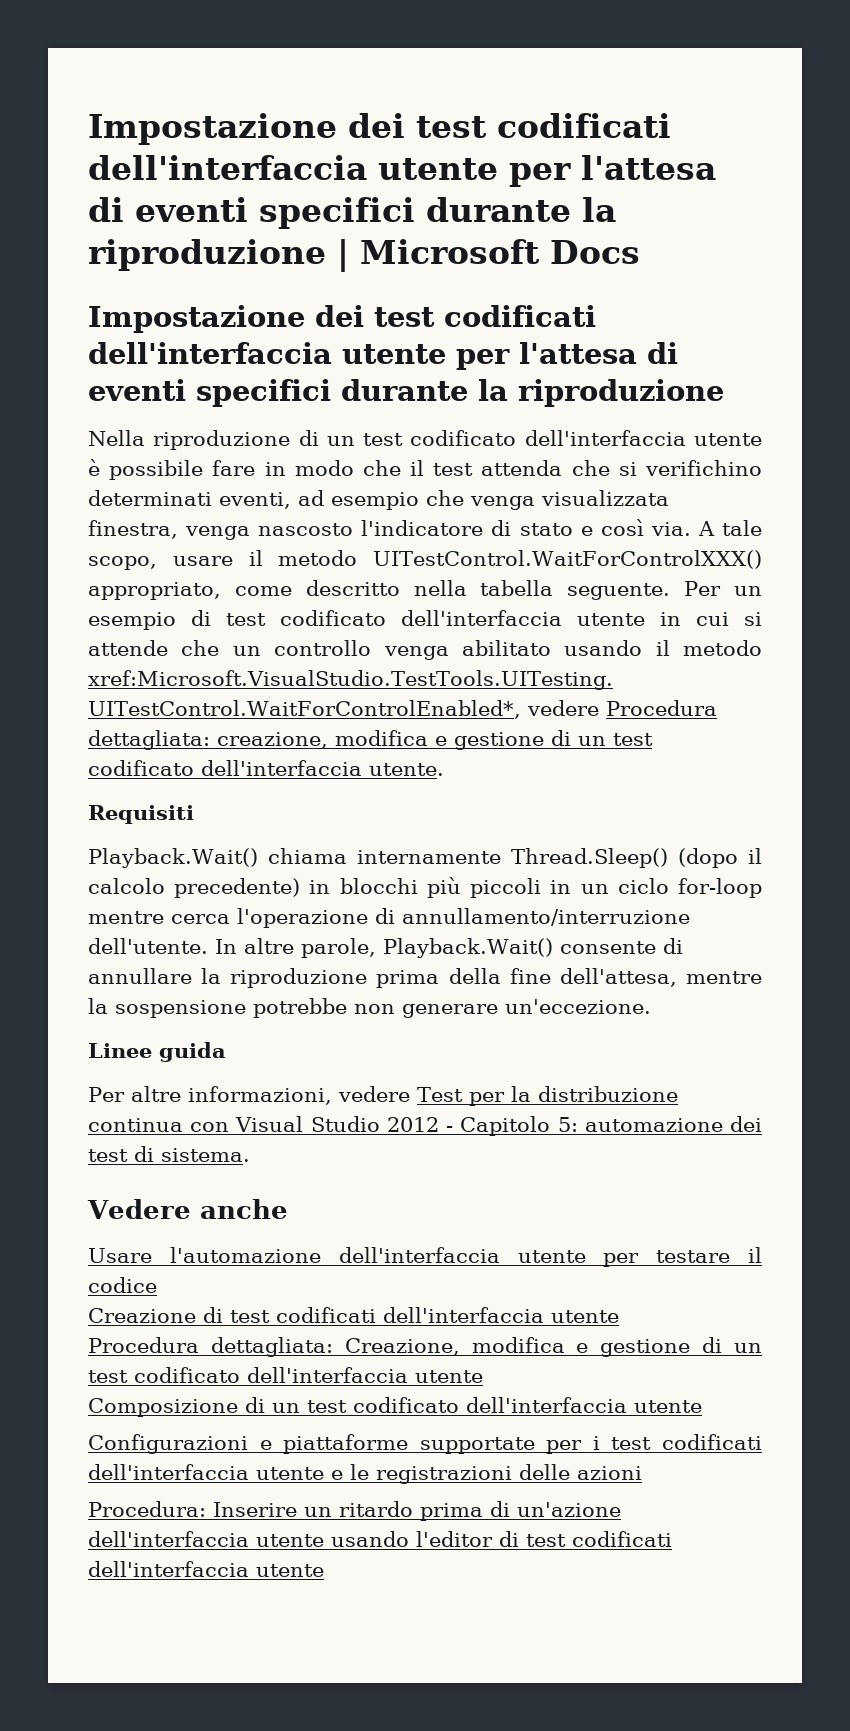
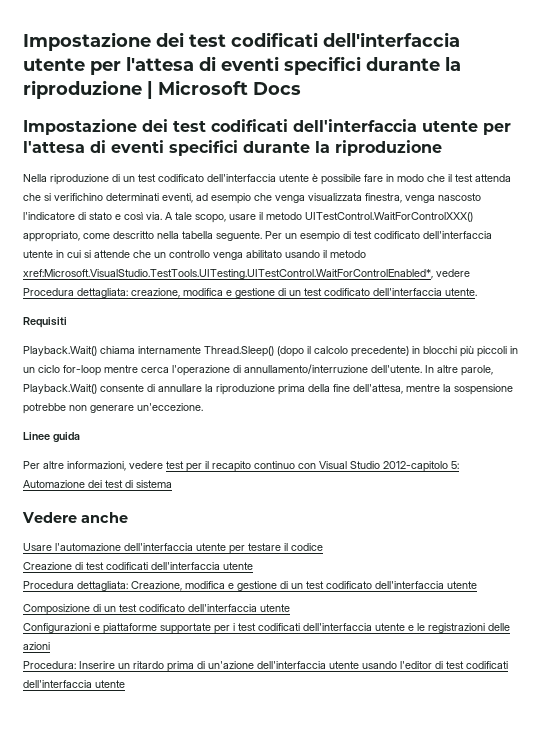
[416,1086,678,1106] [88,1116,723,1136] Test per la distribuzione continua con Visual Studio 2012 - Capitolo 5: automazione -> [166,461,459,472] [23,480,85,488] test per il recapito continuo con Visual Studio 2012-capitolo 5: Automazione
[161,1148,250,1162] sistema. -> [136,480,172,488] sistema

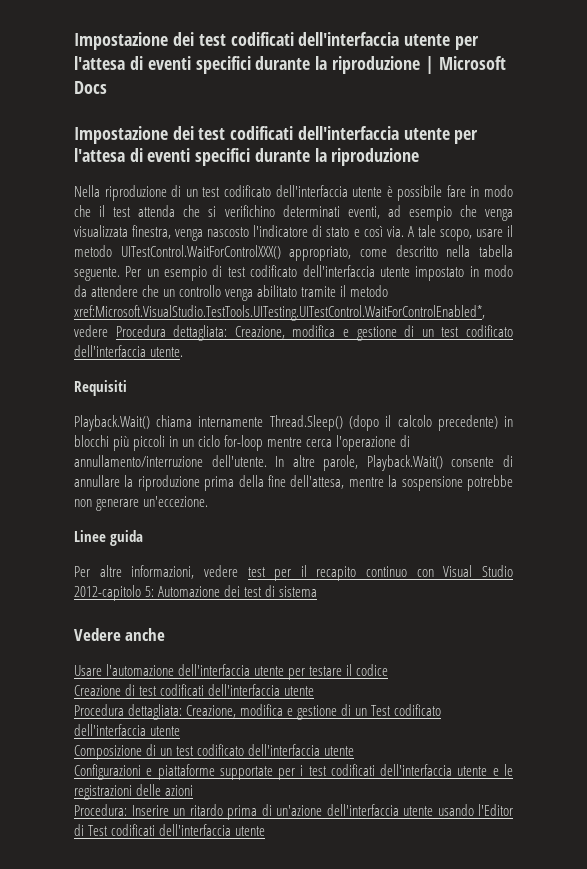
[56,250,130,258] in cui si attende -> [415,265,513,281] [74,285,139,297] impostato in modo da attendere
[285,250,320,258] usando -> [301,286,337,297] tramite
[131,288,180,298] creazione, -> [234,326,285,339] Creazione,
[306,581,324,589] test -> [371,705,392,716] Test
[400,661,464,669] l'editor di test -> [478,804,513,816] [74,824,109,836] l'Editor di Test

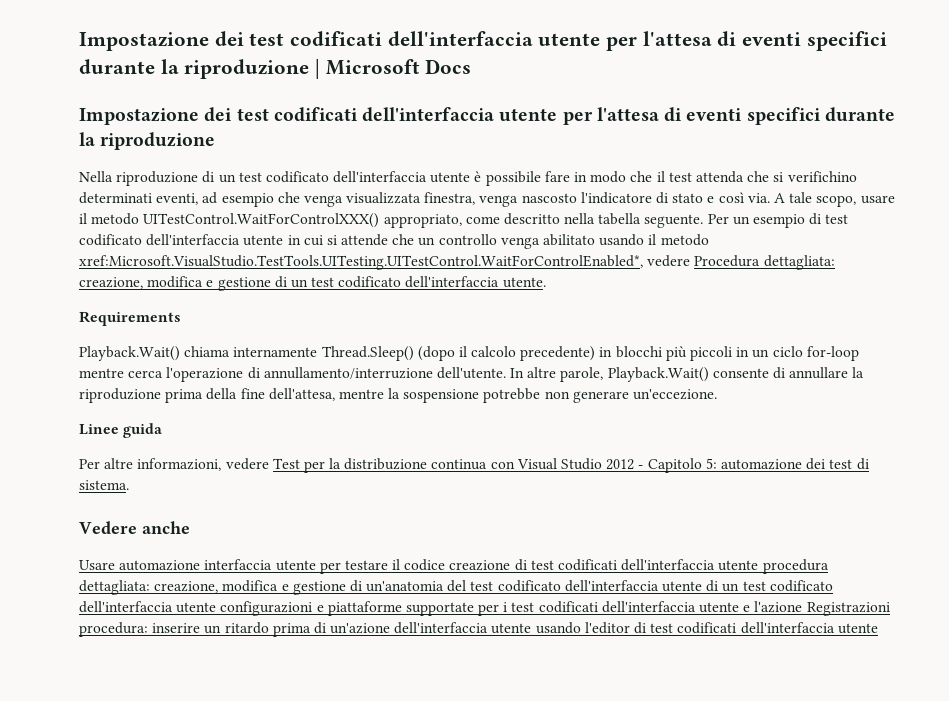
[415,265,513,281] [74,285,139,297] impostato in modo da attendere -> [287,234,389,246] in cui si attende
[301,286,337,297] tramite -> [599,234,645,246] usando
[234,326,285,339] Creazione, -> [79,277,143,289] creazione,
[74,380,127,396] Requisiti -> [79,311,181,326] Requirements
[247,565,513,581] [74,585,221,601] test per il recapito continuo con Visual Studio 2012-capitolo 5: Automazione -> [272,458,802,473] Test per la distribuzione continua con Visual Studio 2012 - Capitolo 5: automazione
[279,586,318,597] sistema -> [79,480,129,490] sistema.
[106,664,251,676] l'automazione dell'interfaccia -> [119,559,273,571] automazione interfaccia
[74,684,315,696] [74,704,442,720] [74,724,181,736] [74,744,355,760] [74,764,141,780] // Creazione di test codificati dell'interfaccia utente // Procedura dettagliata: Creazione, modifica e gestione di un Test codificato dell'interfaccia utente // Composizione di un test codificato dell'interfaccia utente // Configurazioni -> [449,559,829,574] [79,580,833,595] [79,601,313,616] creazione di test codificati dell'interfaccia utente procedura dettagliata: creazione, modifica e gestione di un'anatomia del test codificato dell'interfaccia utente di un test codificato dell'interfaccia utente configurazioni
[503,764,513,776] [74,784,194,800] [74,804,169,816] le registrazioni delle azioni // Procedura: Inserire -> [754,601,890,616] [79,622,201,637] l'azione Registrazioni procedura: inserire
[478,804,513,816] [74,824,109,836] l'Editor di Test -> [584,622,674,634] l'editor di test

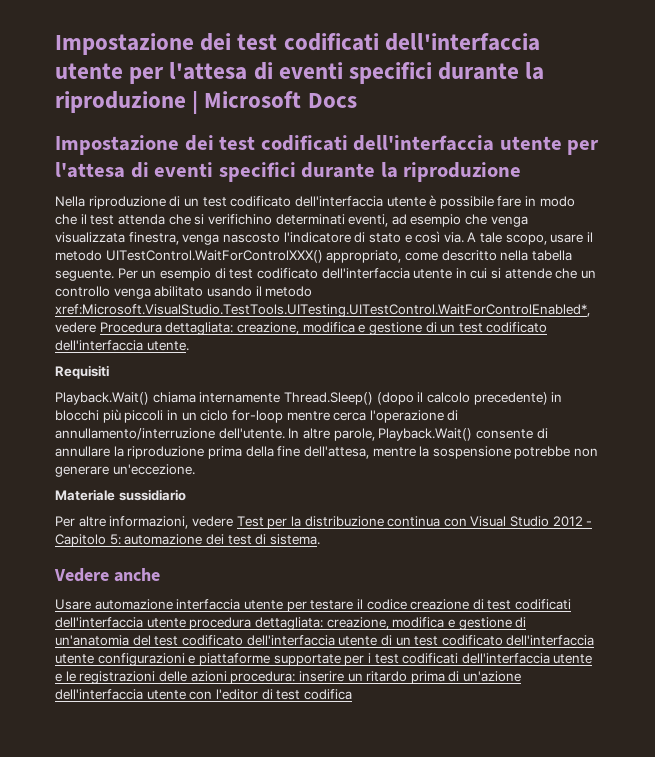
[79,311,181,326] Requirements -> [55,365,109,379] Requisiti
[79,423,163,438] Linee guida -> [55,489,186,501] Materiale sussidiario
[754,601,890,616] l'azione Registrazioni -> [65,671,227,684] le registrazioni delle azioni
[535,622,581,634] usando -> [189,691,213,700] con
[677,622,878,634] codificati dell'interfaccia utente -> [303,689,352,700] codifica

